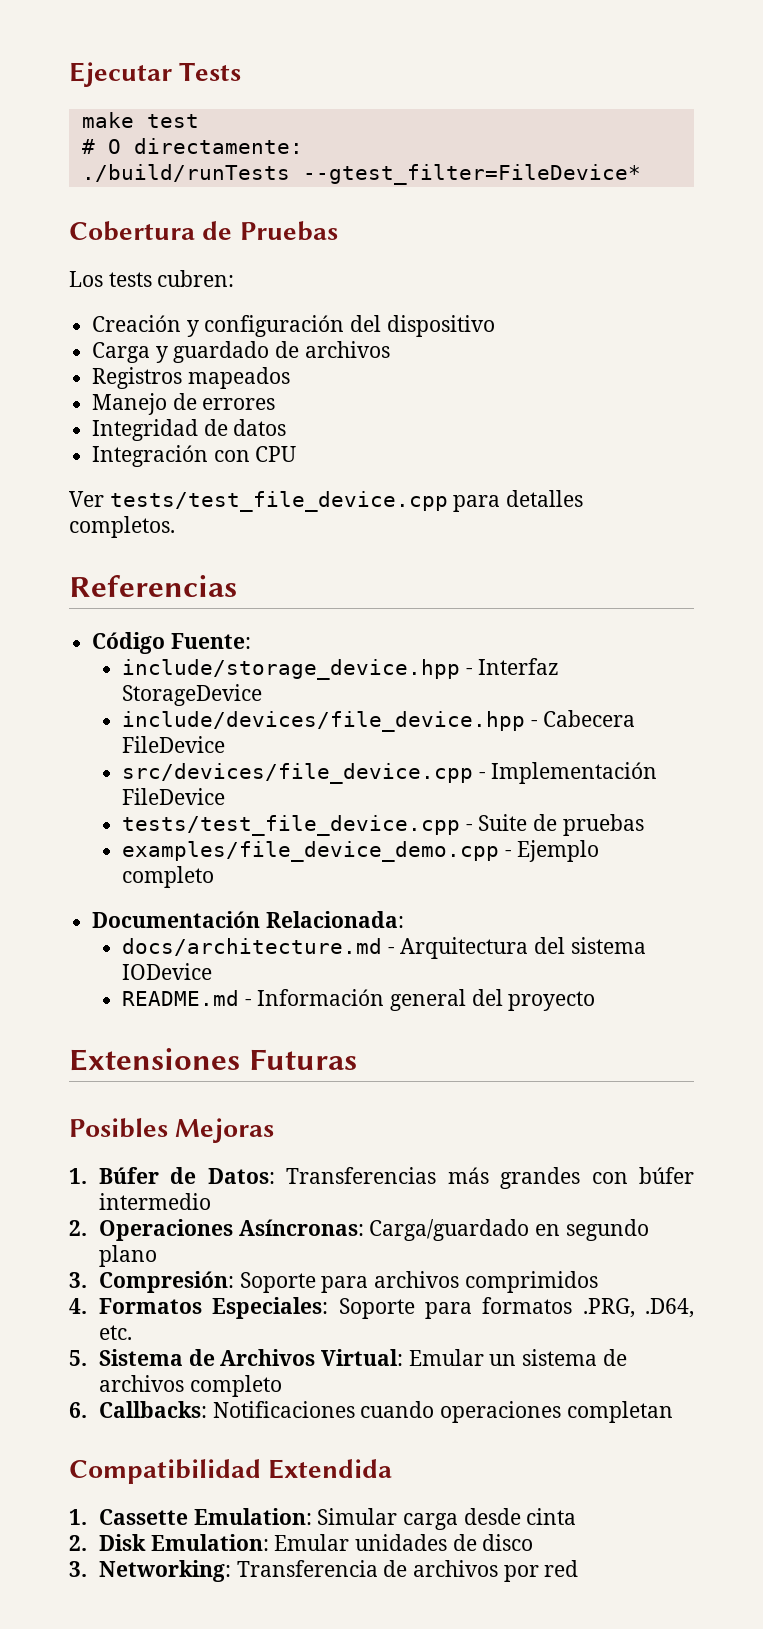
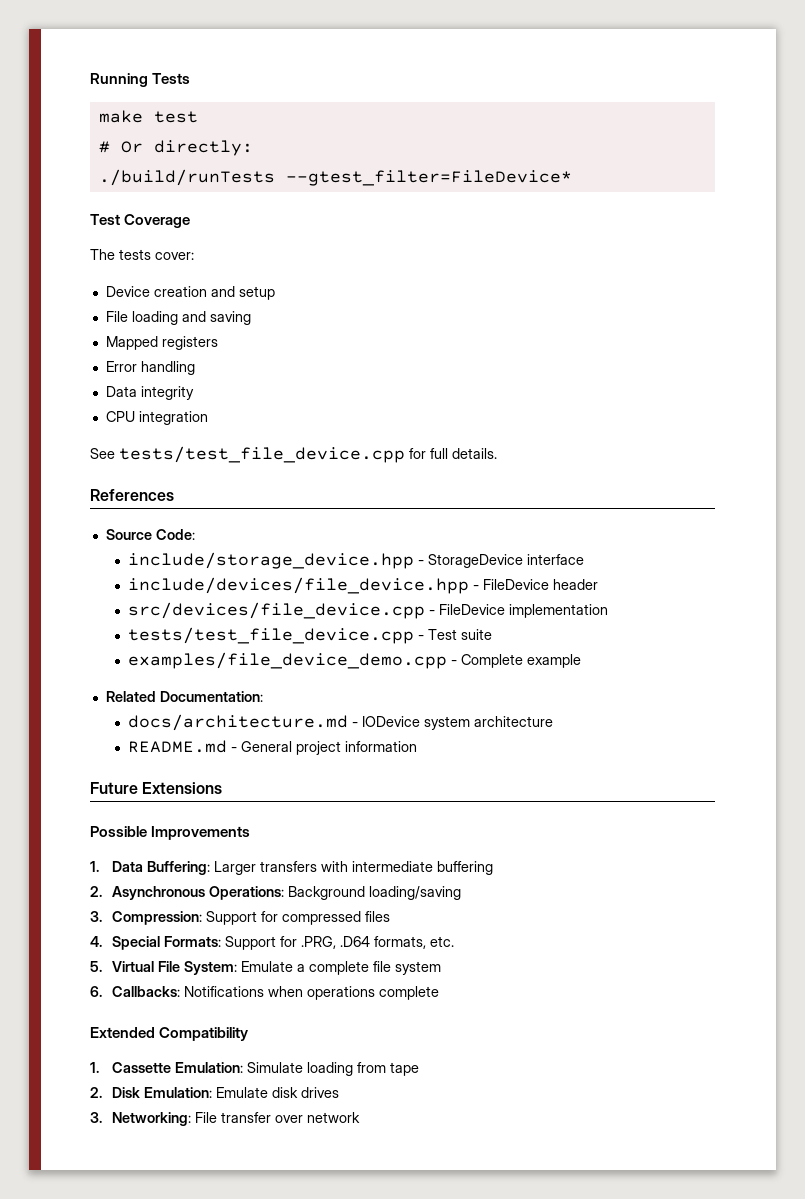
[69,62,172,87] Ejecutar -> [90,73,148,87] Running
[107,138,303,154] O directamente: -> [120,140,253,156] Or directly:
[69,221,338,241] [69,270,235,287] [92,315,495,337] [92,341,390,363] [92,367,290,389] [92,393,276,415] [92,419,287,441] [92,445,297,467] [69,490,584,512] [69,516,175,538] [69,575,237,597] [92,632,251,654] Cobertura de Pruebas // Los tests cubren: // Creación y configuración del dispositivo // Carga y guardado de archivos // Registros mapeados // Manejo de errores // Integridad de datos // Integración con CPU // Ver tests/test_file_device.cpp para detalles completos. // Referencias // Código Fuente: -> [90,214,191,228] [90,249,194,260] [105,286,275,300] [105,311,251,325] [105,336,218,350] [105,361,195,375] [105,386,194,400] [105,411,208,425] [90,446,497,463] [90,489,174,501] [105,529,195,540] Test Coverage // The tests cover: // Device creation and setup // File loading and saving // Mapped registers // Error handling // Data integrity // CPU integration // See tests/test_file_device.cpp for full details. // References // Source Code:
[478,658,560,675] Interfaz -> (425, 562) none
(263, 695) none -> [527,554,585,565] interface
[543,710,636,727] [122,736,226,753] Cabecera FileDevice -> [483,579,599,590] FileDevice header
[491,762,658,784] [122,788,226,805] Implementación FileDevice -> [439,604,609,618] FileDevice implementation
[478,814,644,836] Suite de pruebas -> [428,629,493,640] Test suite
[517,840,600,862] [122,866,215,888] [92,911,404,928] Ejemplo completo // Documentación Relacionada: -> [461,654,582,668] [105,691,263,702] Complete example // Related Documentation:
[400,937,646,959] Arquitectura del sistema -> (359, 724) none
(213, 971) none -> [424,716,554,730] system architecture
[257,989,596,1011] [69,1048,357,1071] [69,1118,275,1143] [69,1167,694,1189] [98,1193,211,1210] [69,1219,649,1241] [98,1245,157,1267] [69,1271,598,1293] [69,1297,694,1319] [98,1325,132,1340] [69,1349,627,1366] [98,1375,282,1397] [69,1401,673,1423] [69,1459,393,1484] Información general del proyecto // Extensiones Futuras // Posibles Mejoras // 1. Búfer de Datos: Transferencias más grandes con búfer intermedio // 2. Operaciones Asíncronas: Carga/guardado en segundo plano // 3. Compresión: Soporte para archivos comprimidos // 4. Formatos Especiales: Soporte para formatos .PRG, .D64, etc. // 5. Sistema de Archivos Virtual: Emular un sistema de archivos completo // 6. Callbacks: Notificaciones cuando operaciones completan // Compatibilidad Extendida -> [241,741,418,755] [90,782,223,794] [90,826,251,840] [90,861,494,875] [90,886,462,900] [90,911,391,925] [90,936,455,950] [90,961,442,975] [90,986,440,1000] [90,1027,249,1041] General project information // Future Extensions // Possible Improvements // 1. Data Buffering: Larger transfers with intermediate buffering // 2. Asynchronous Operations: Background loading/saving // 3. Compression: Support for compressed files // 4. Special Formats: Support for .PRG, .D64 formats, etc. // 5. Virtual File System: Emulate a complete file system // 6. Callbacks: Notifications when operations complete // Extended Compatibility
[317,1508,577,1530] Simular carga desde cinta -> [247,1062,420,1076] Simulate loading from tape
[274,1534,534,1551] [69,1560,579,1582] Emular unidades de disco // 3. Networking: Transferencia de archivos por red -> [216,1087,340,1098] [90,1112,361,1126] Emulate disk drives // 3. Networking: File transfer over network

